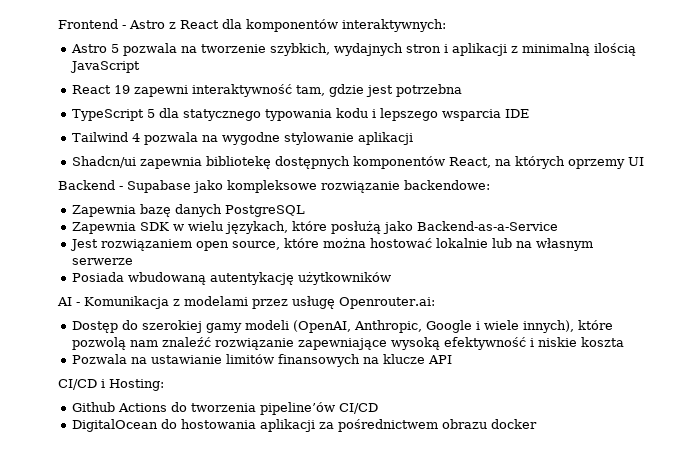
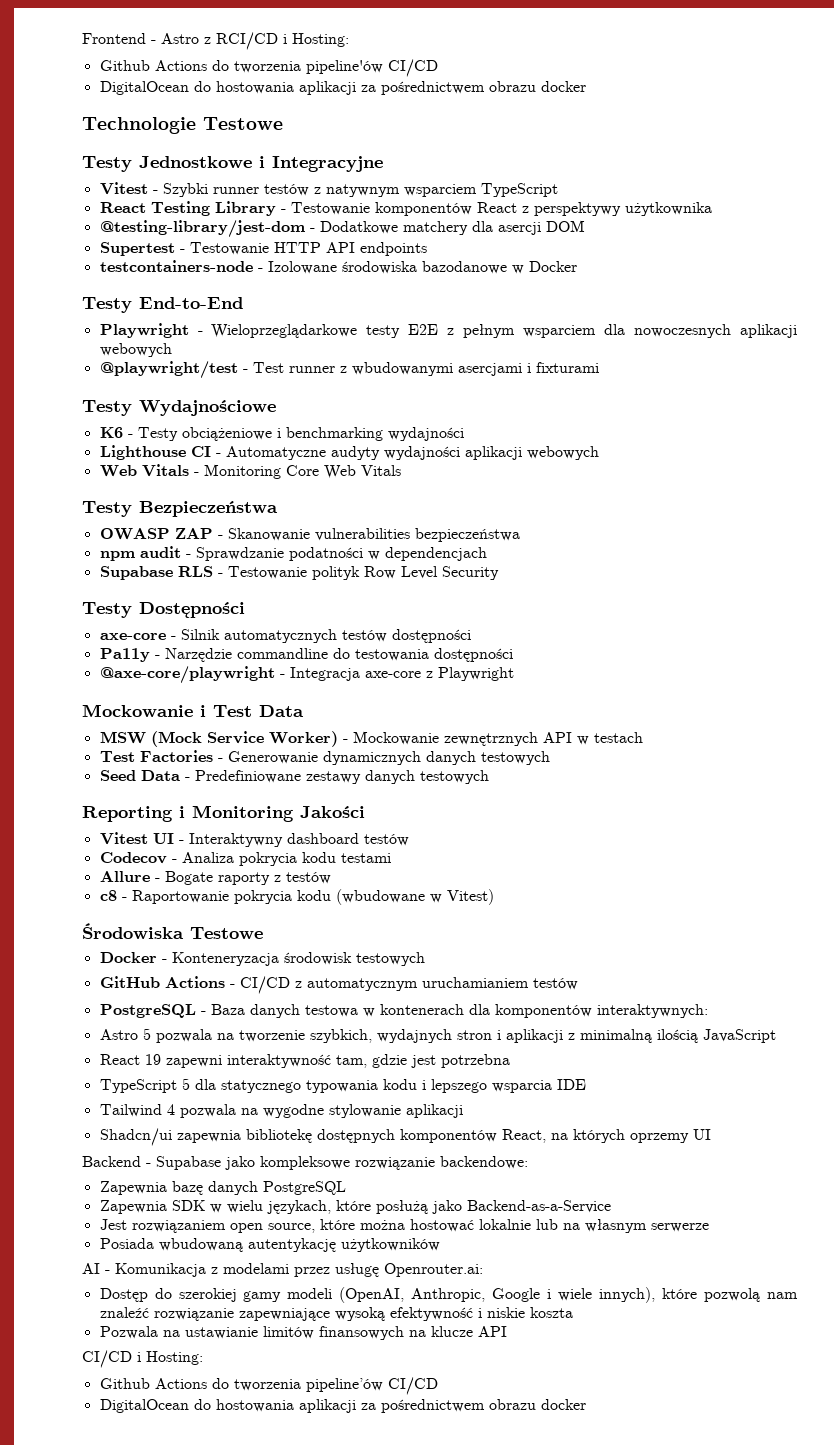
[180,20,219,29] React -> [216,32,349,50] [99,59,438,77] [99,81,586,95] [82,117,283,134] [82,156,383,172] [99,182,558,197] [99,201,712,216] [99,220,585,238] [99,242,427,256] [99,260,577,274] [82,297,243,313] [99,323,798,338] [99,343,172,357] [99,361,599,379] [82,400,276,416] [99,427,464,441] [99,445,599,460] [99,464,401,479] [82,501,278,517] [99,528,520,542] [99,546,487,561] [99,566,499,580] [82,602,245,618] [99,629,471,643] [99,648,513,662] [99,666,514,684] [82,704,304,717] [99,731,643,747] [99,750,550,765] [99,770,489,784] [82,805,365,822] [99,832,409,847] [99,852,391,866] [99,871,331,885] [99,889,494,905] [82,923,263,939] [99,952,425,966] [99,976,578,994] [99,1004,464,1018] RCI/CD i Hosting: // Github Actions do tworzenia pipeline'ów CI/CD // DigitalOcean do hostowania aplikacji za pośrednictwem obrazu docker // Technologie Testowe // Testy Jednostkowe i Integracyjne // Vitest - Szybki runner testów z natywnym wsparciem TypeScript // React Testing Library - Testowanie komponentów React z perspektywy użytkownika // @testing-library/jest-dom - Dodatkowe matchery dla asercji DOM // Supertest - Testowanie HTTP API endpoints // testcontainers-node - Izolowane środowiska bazodanowe w Docker // Testy End-to-End // Playwright - Wieloprzeglądarkowe testy E2E z pełnym wsparciem dla nowoczesnych aplikacji webowych // @playwright/test - Test runner z wbudowanymi asercjami i fixturami // Testy Wydajnościowe // K6 - Testy obciążeniowe i benchmarking wydajności // Lighthouse CI - Automatyczne audyty wydajności aplikacji webowych // Web Vitals - Monitoring Core Web Vitals // Testy Bezpieczeństwa // OWASP ZAP - Skanowanie vulnerabilities bezpieczeństwa // npm audit - Sprawdzanie podatności w dependencjach // Supabase RLS - Testowanie polityk Row Level Security // Testy Dostępności // axe-core - Silnik automatycznych testów dostępności // Pa11y - Narzędzie commandline do testowania dostępności // @axe-core/playwright - Integracja axe-core z Playwright // Mockowanie i Test Data // MSW (Mock Service Worker) - Mockowanie zewnętrznych API w testach // Test Factories - Generowanie dynamicznych danych testowych // Seed Data - Predefiniowane zestawy danych testowych // Reporting i Monitoring Jakości // Vitest UI - Interaktywny dashboard testów // Codecov - Analiza pokrycia kodu testami // Allure - Bogate raporty z testów // c8 - Raportowanie pokrycia kodu (wbudowane w Vitest) // Środowiska Testowe // Docker - Konteneryzacja środowisk testowych // GitHub Actions - CI/CD z automatycznym uruchamianiem testów // PostgreSQL - Baza danych testowa w kontenerach

